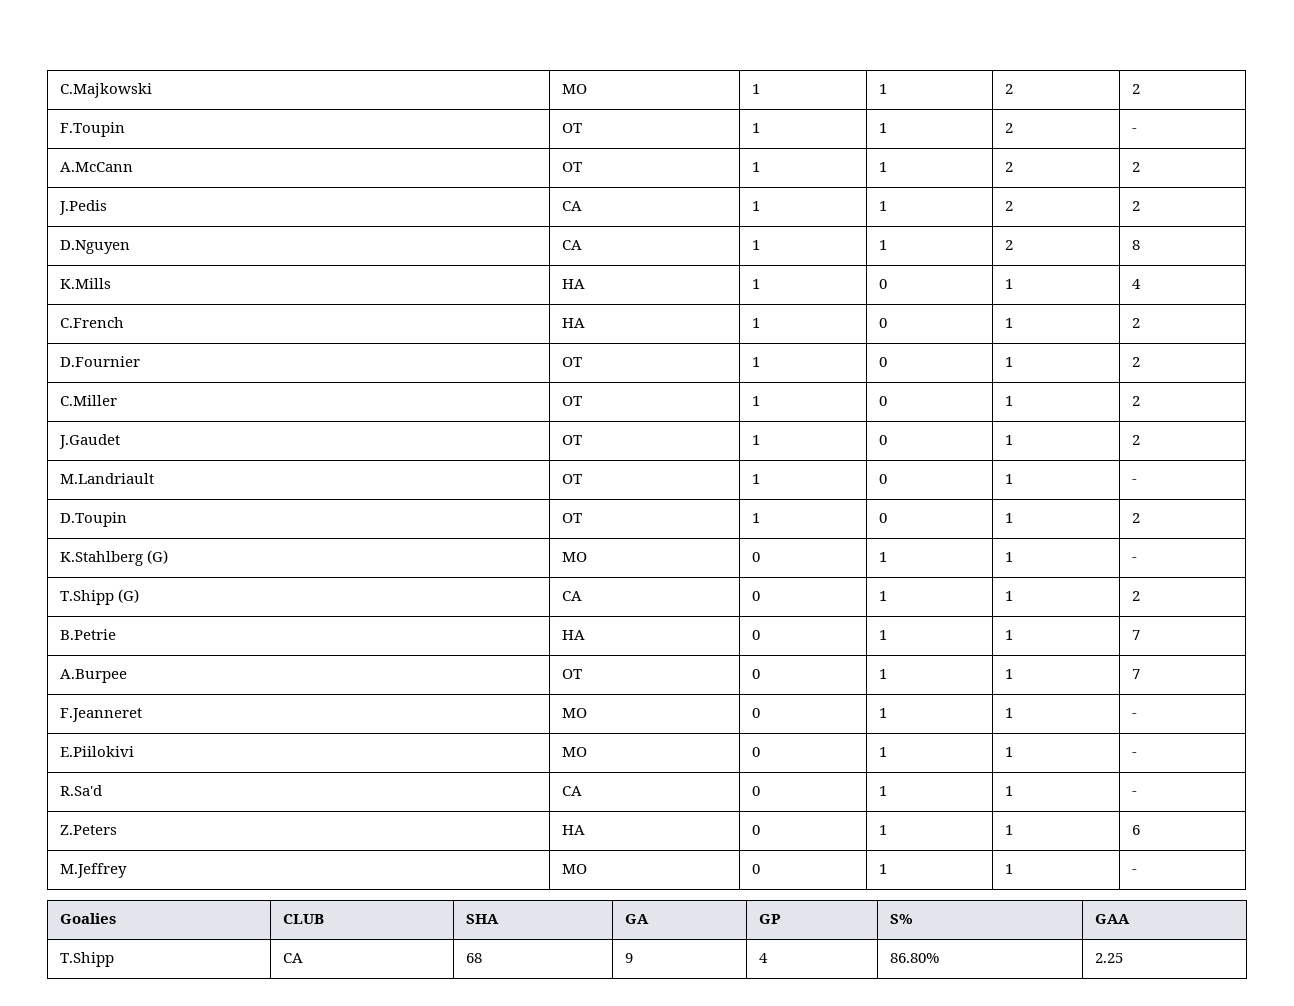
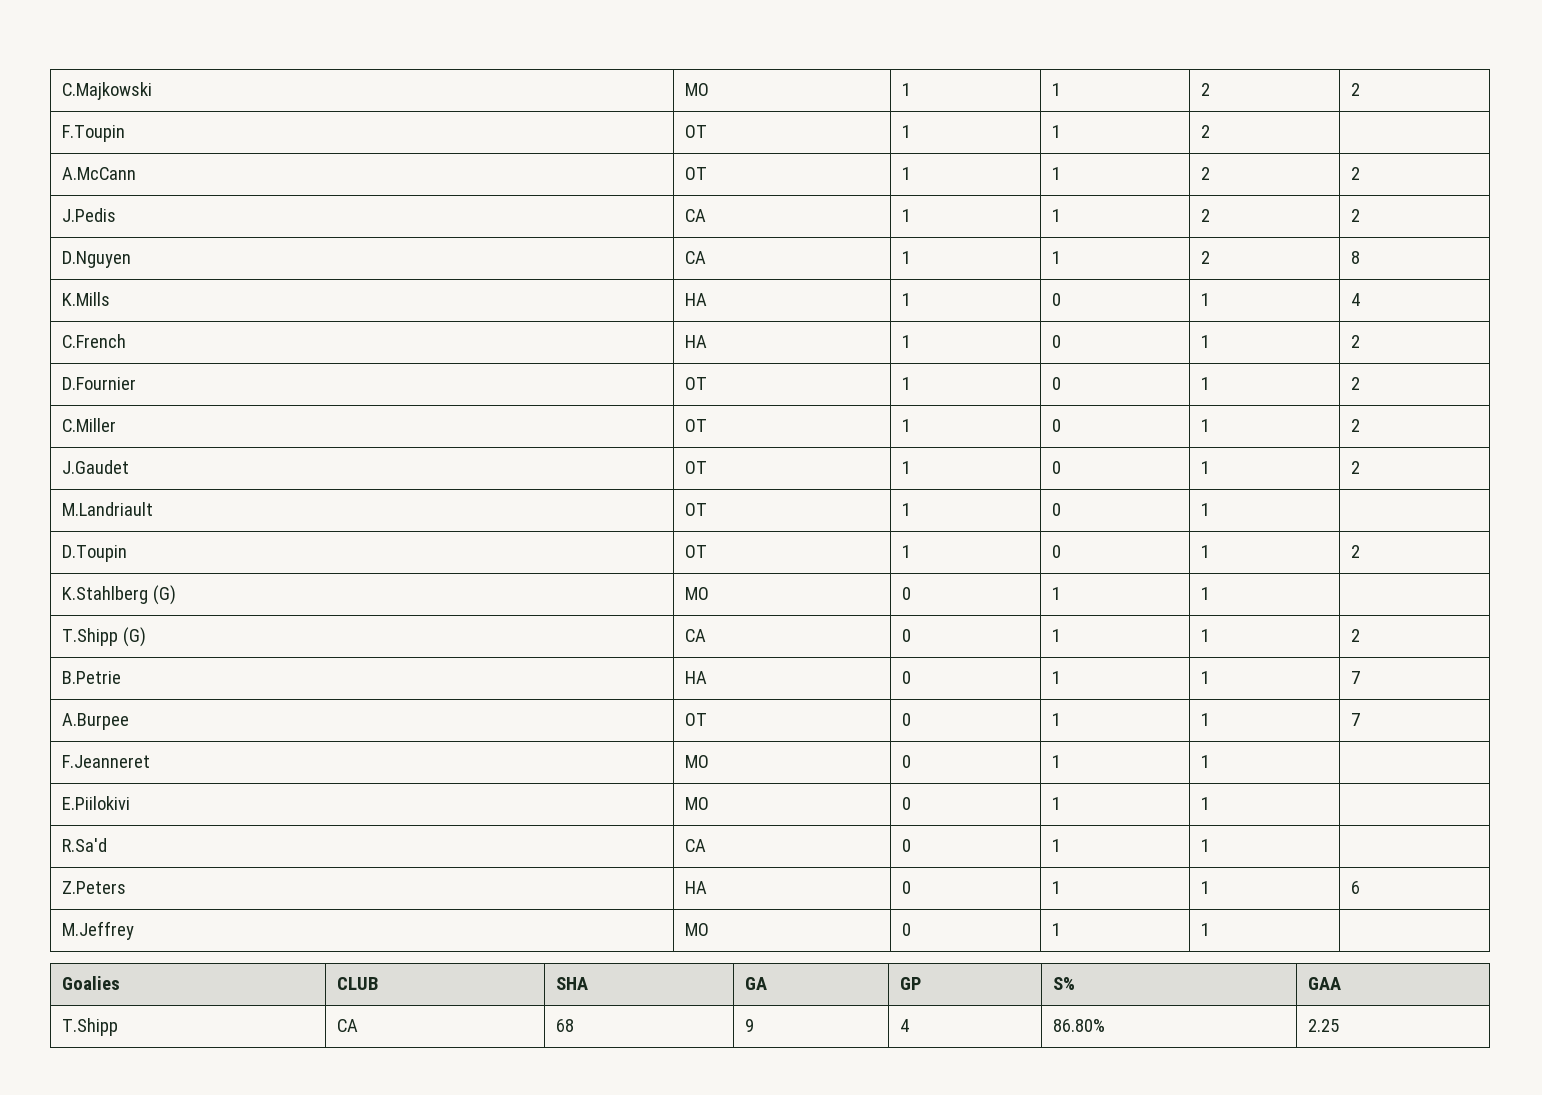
[1131,128,1137,133] - -> (1210, 131) none
[1131,479,1137,484] - -> (1210, 509) none
[1131,557,1137,562] - -> (1210, 593) none
[1131,713,1137,718] - -> (1210, 761) none
[1131,752,1137,757] - -> (1210, 803) none
[1131,791,1137,796] - -> (1210, 845) none
[1131,869,1137,874] - -> (1210, 929) none

